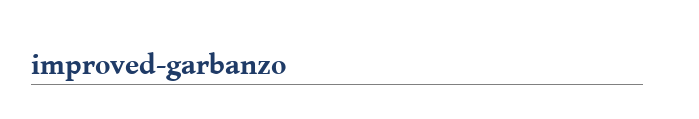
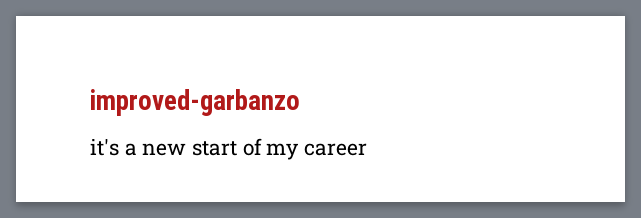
(286, 66) none -> [90,138,368,160] // it's a new start of my career

